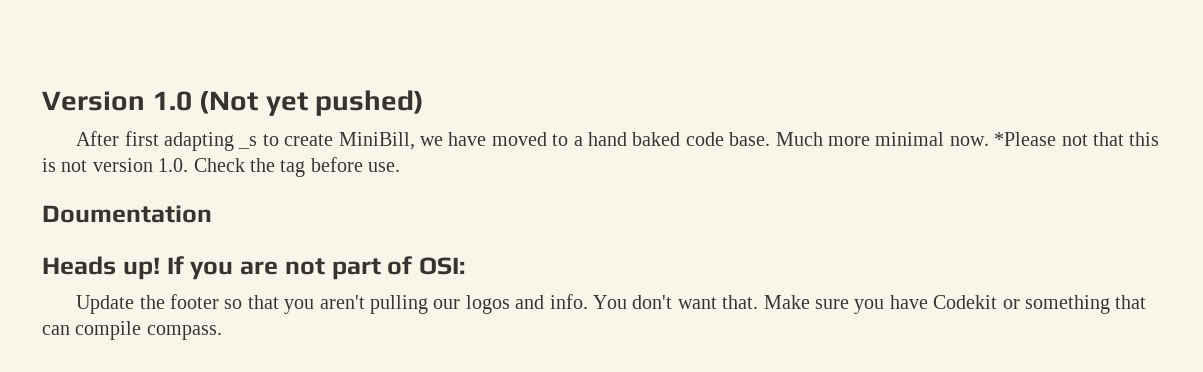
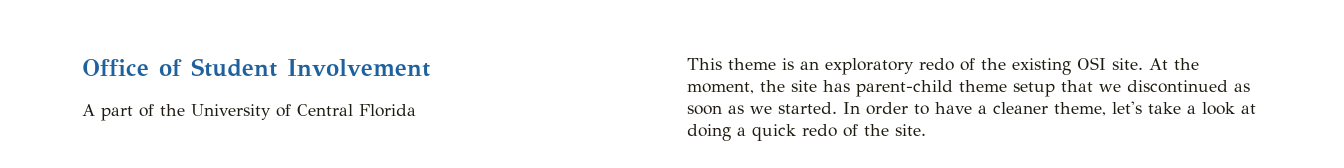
[42,90,425,116] [76,131,1160,151] [42,157,401,177] [42,205,212,223] [42,256,465,280] [76,294,1147,314] [42,321,222,340] Version 1.0 (Not yet pushed) // After first adapting _s to create MiniBill, we have moved to a hand baked code base. Much more minimal now. *Please not that this is not version 1.0. Check the tag before use. // Doumentation // Heads up! If you are not part of OSI: // Update the footer so that you aren't pulling our logos and info. You don't want that. Make sure you have Codekit or something that can compile compass. -> [82,58,430,77] [82,104,416,121] [687,57,1199,75] [687,80,1250,97] [687,101,1256,116] [687,124,926,141] Office of Student Involvement // A part of the University of Central Florida // This theme is an exploratory redo of the existing OSI site. At the moment, the site has parent-child theme setup that we discontinued as soon as we started. In order to have a cleaner theme, let's take a look at doing a quick redo of the site.

